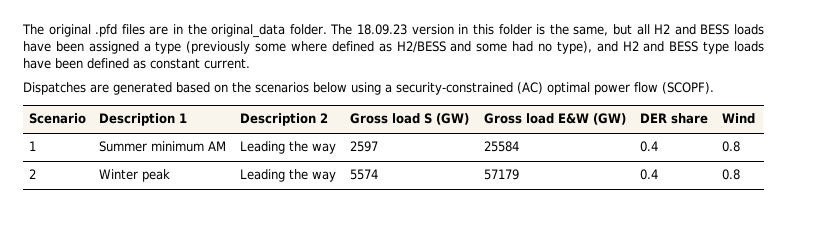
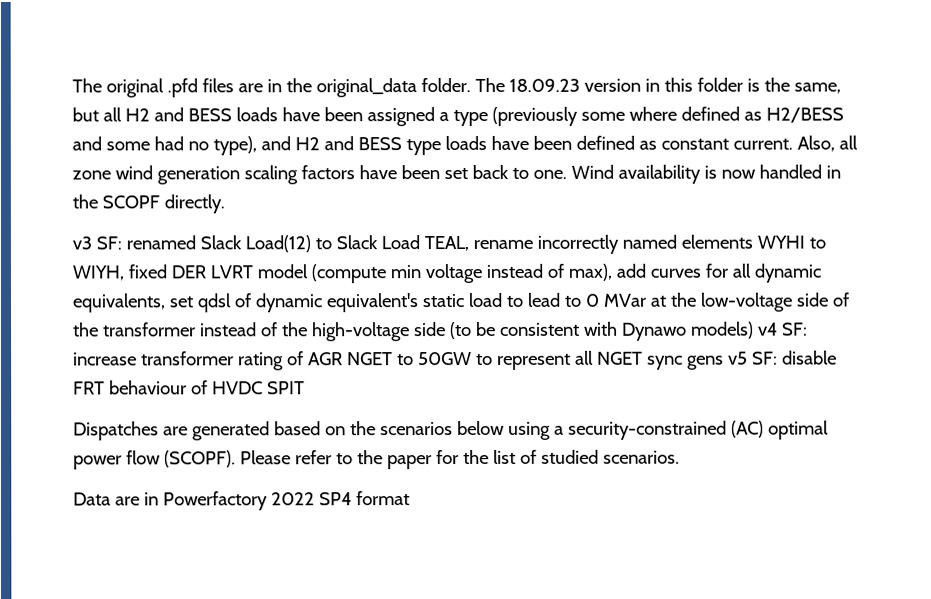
(250, 63) none -> [796,135,858,152] [72,164,841,185] [72,194,225,214] [72,234,826,254] [72,263,821,284] [72,292,850,313] [73,321,808,342] [73,350,837,371] [73,380,305,395] Also, all zone wind generation scaling factors have been set back to one. Wind availability is now handled in the SCOPF directly. // v3 SF: renamed Slack Load(12) to Slack Load TEAL, rename incorrectly named elements WYHI to WIYH, fixed DER LVRT model (compute min voltage instead of max), add curves for all dynamic equivalents, set qdsl of dynamic equivalent's static load to lead to 0 MVar at the low-voltage side of the transformer instead of the high-voltage side (to be consistent with Dynawo models) v4 SF: increase transformer rating of AGR NGET to 50GW to represent all NGET sync gens v5 SF: disable FRT behaviour of HVDC SPIT
[29,113,87,124] [99,113,188,126] [240,113,329,126] [350,113,470,125] [484,113,627,125] [640,113,709,124] [722,113,756,124] [29,141,37,151] [99,141,227,152] [240,141,337,154] [350,141,379,152] [484,141,520,152] [640,141,659,152] [722,141,741,152] [29,169,37,179] [99,169,171,182] [240,169,337,182] [350,169,379,180] [484,169,520,180] [640,169,659,180] [722,169,741,180] // Scenario | Description 1 | Description 2 | Gross load S (GW) | Gross load E&W (GW) | DER share | Wind // 1 | Summer minimum AM | Leading the way | 2597 | 25584 | 0.4 | 0.8 // 2 | Winter peak | Leading the way | 5574 | 57179 | 0.4 | 0.8 -> [239,449,680,470] [73,491,410,511] Please refer to the paper for the list of studied scenarios. // Data are in Powerfactory 2022 SP4 format

